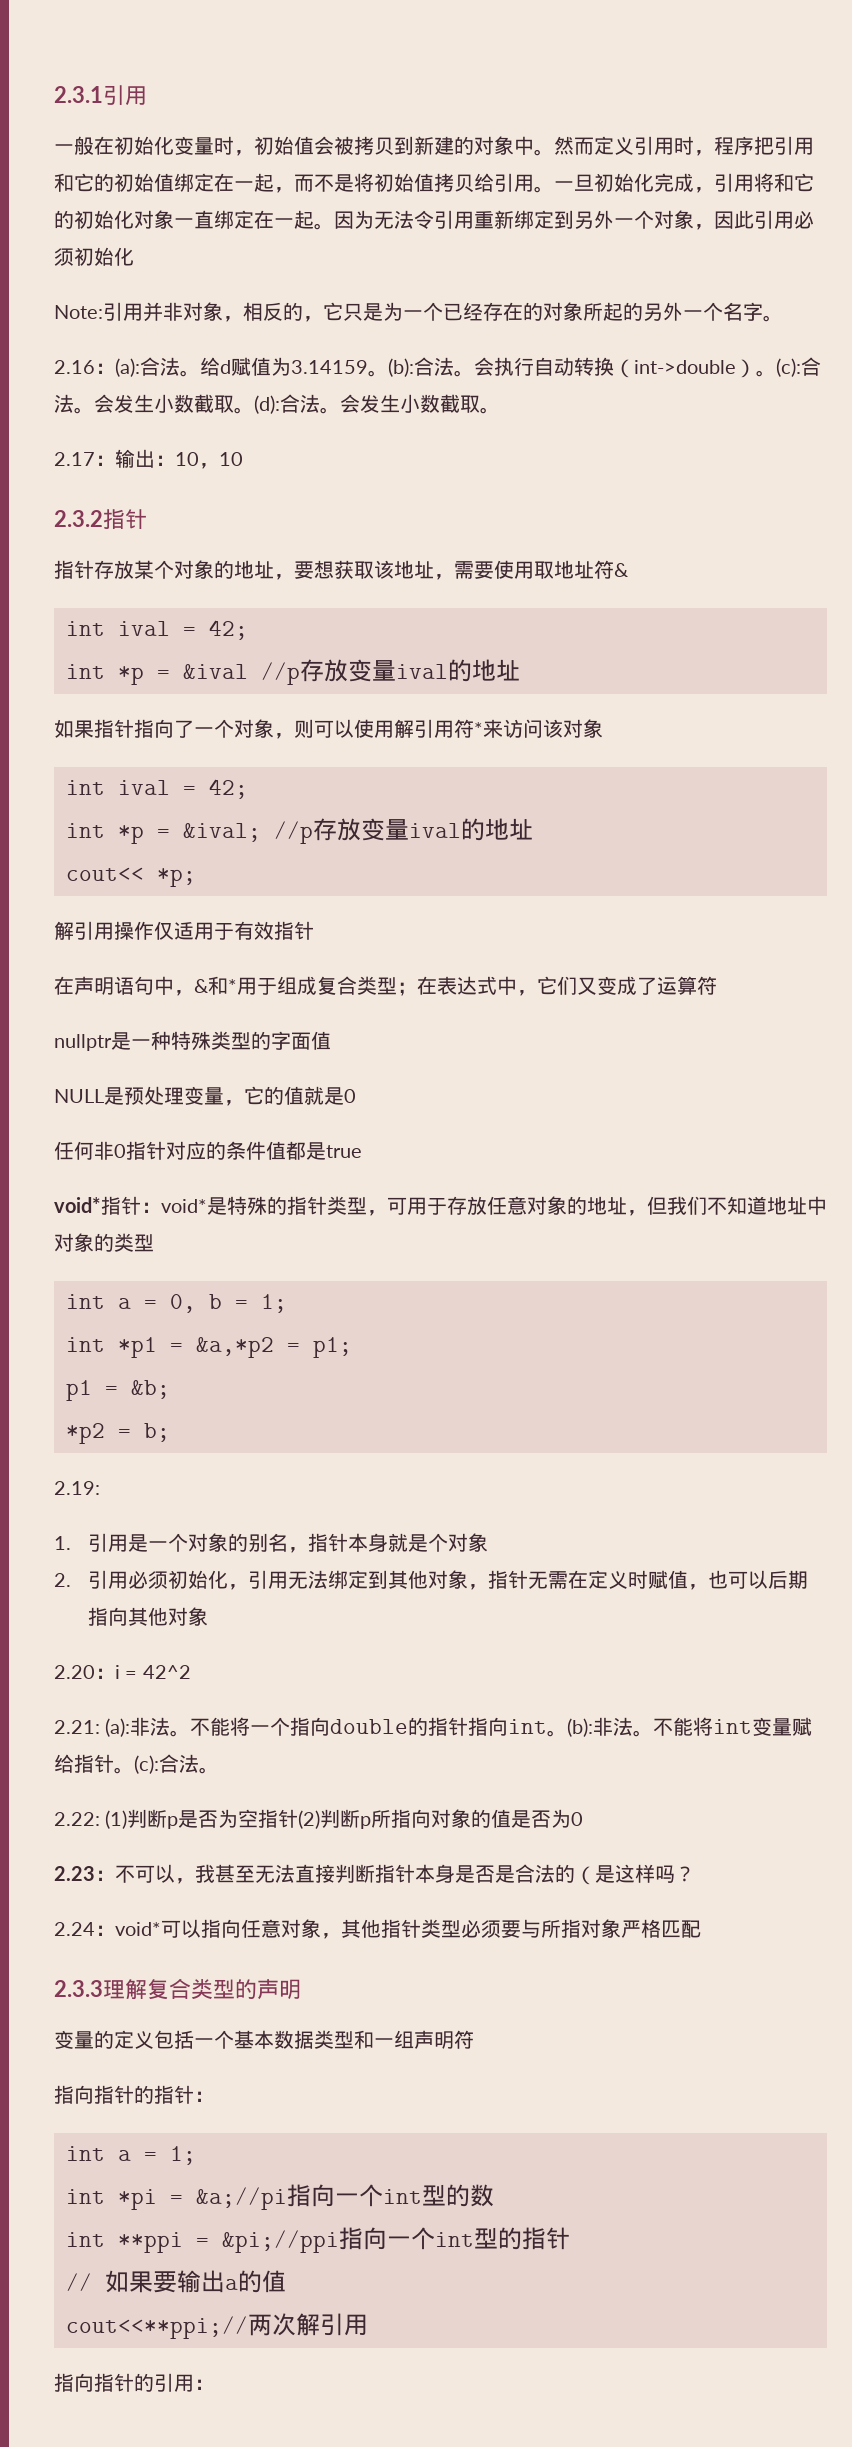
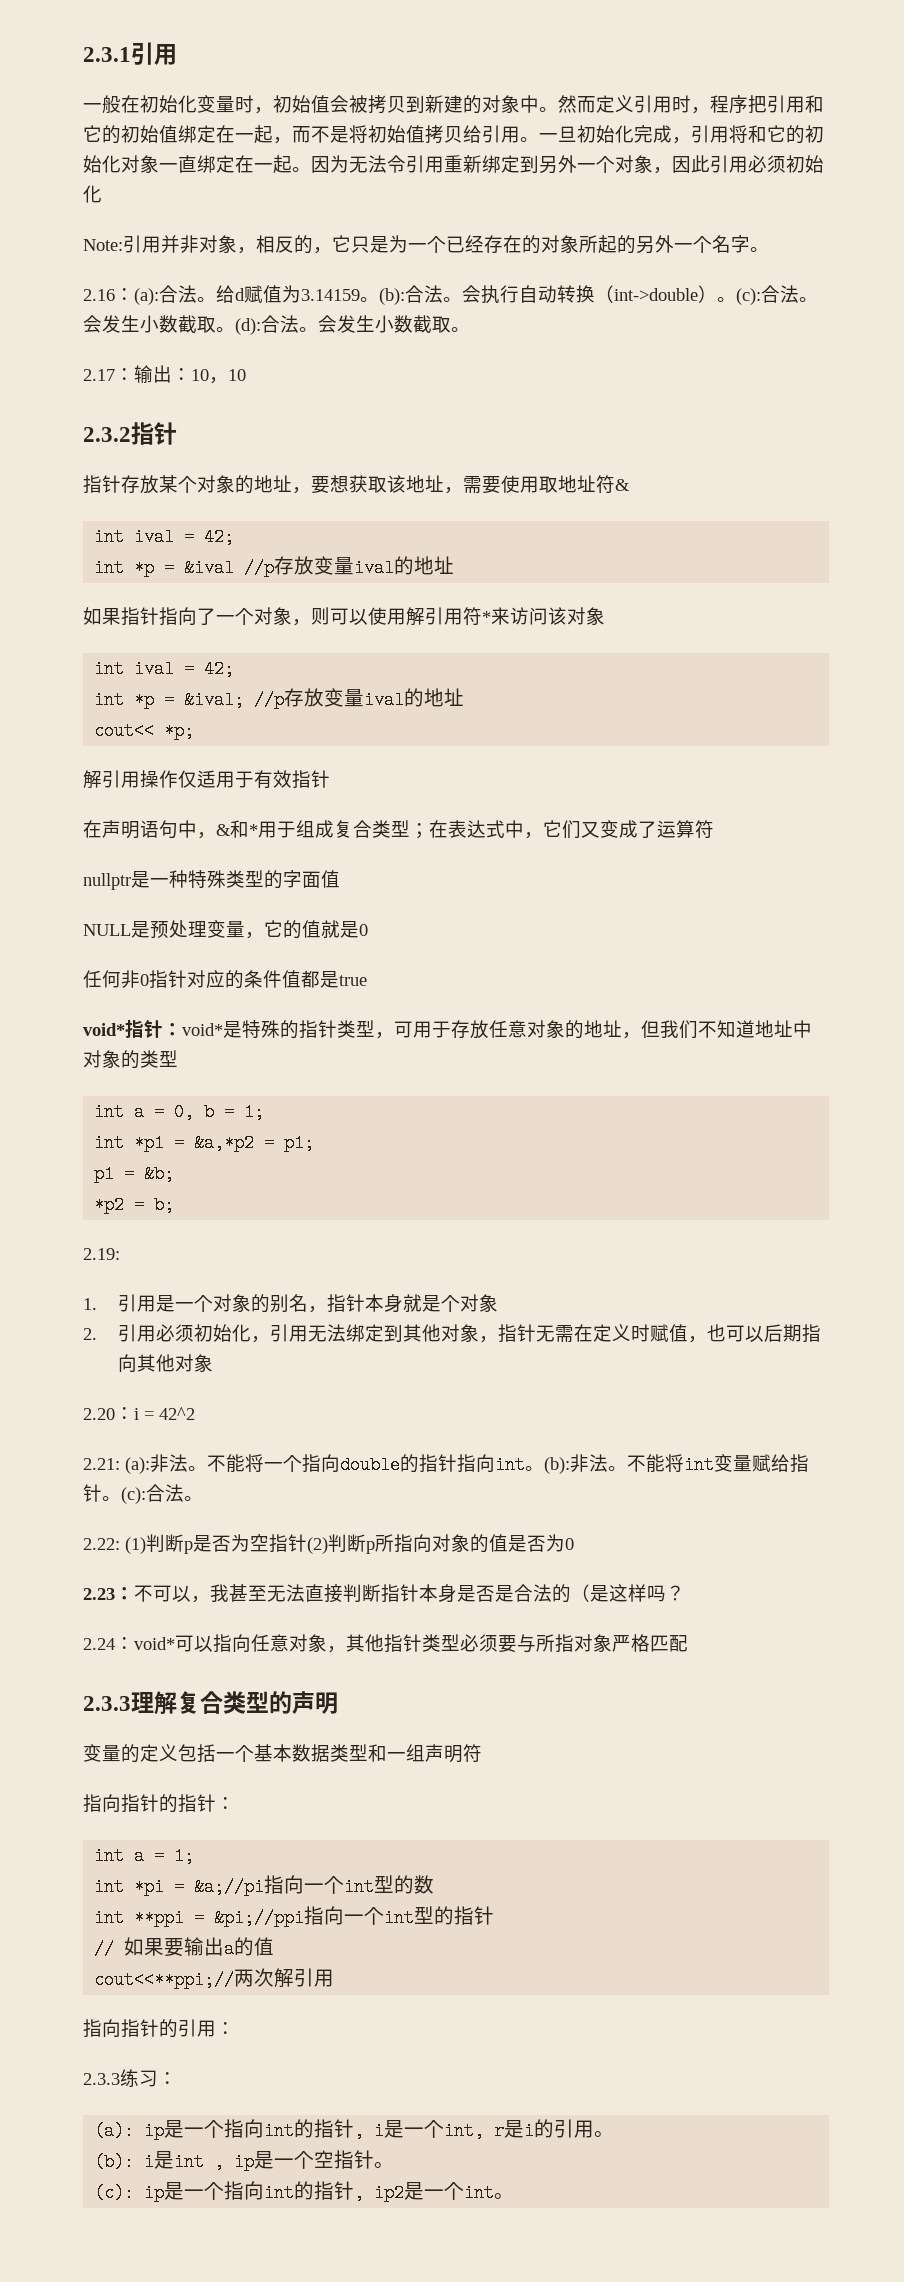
(214, 2384) none -> [83,2069,177,2087] [94,2119,615,2140] [94,2150,395,2171] [94,2181,515,2202] // 2.3.3练习： // (a): ip是一个指向int的指针, i是一个int, r是i的引用。 // (b): i是int , ip是一个空指针。 // (c): ip是一个指向int的指针, ip2是一个int。

